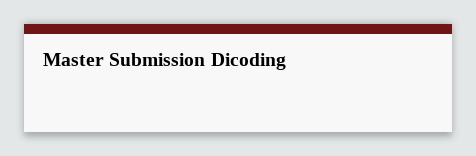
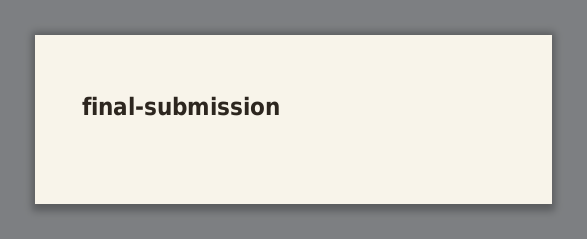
[43,53,286,70] Master Submission Dicoding -> [82,96,280,116] final-submission

